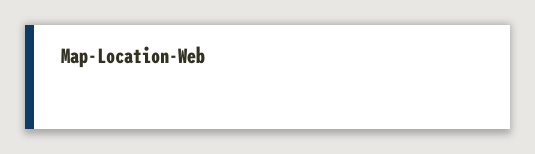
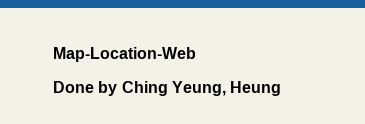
(205, 57) none -> [53,81,282,96] // Done by Ching Yeung, Heung

